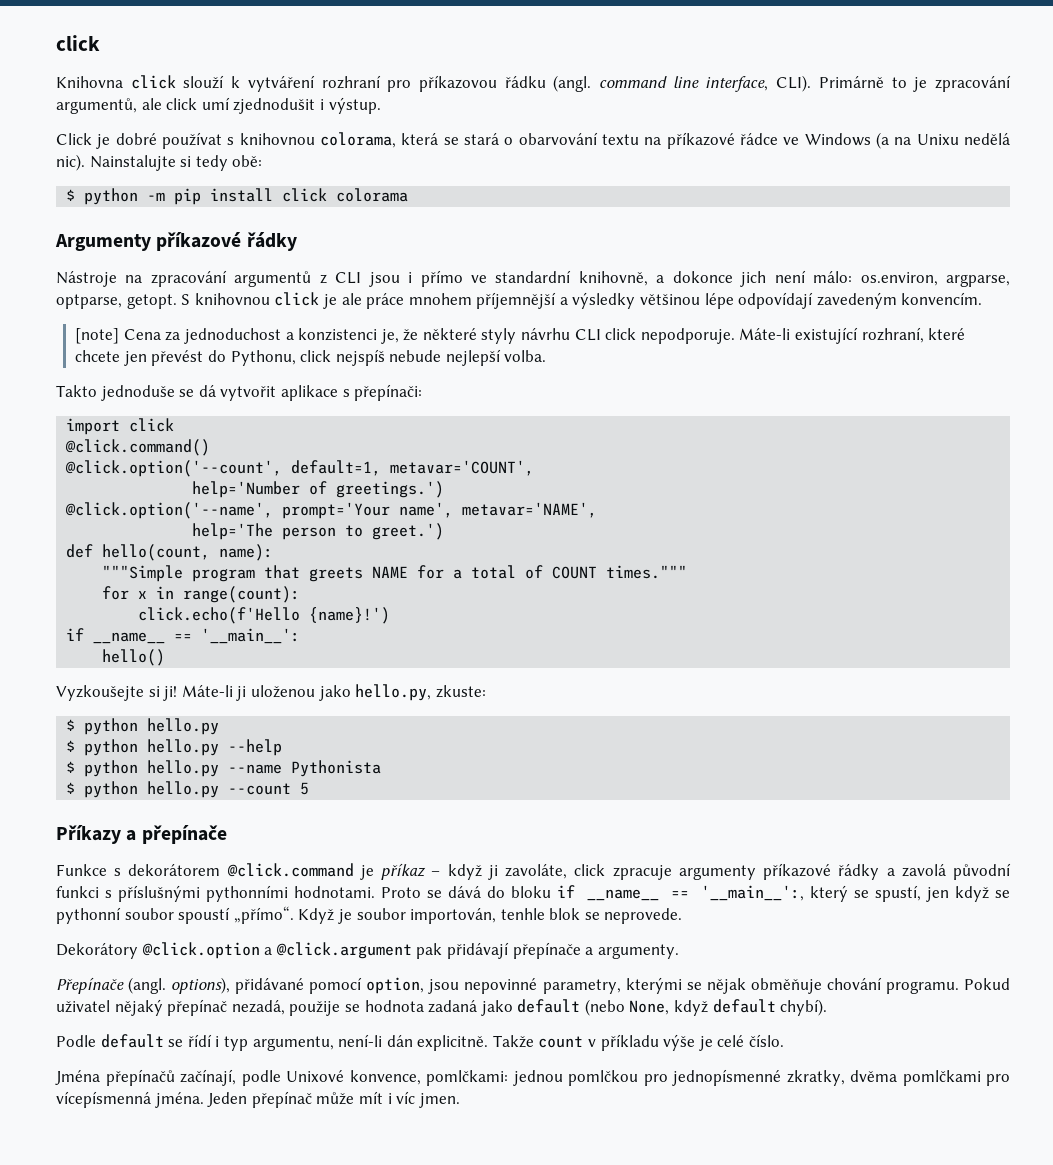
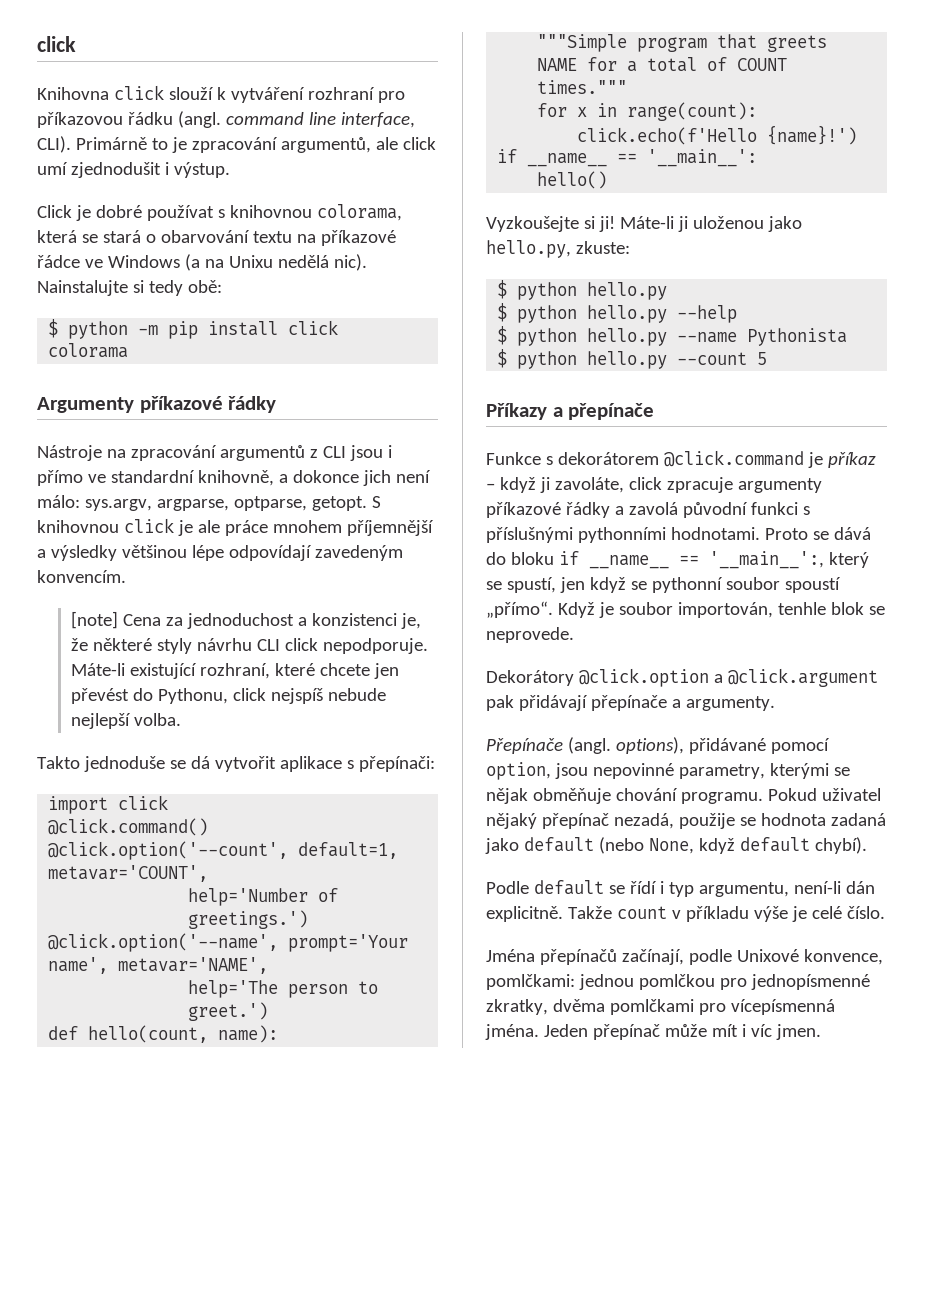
[860,272,938,286] os.environ, -> [84,499,152,511] sys.argv,

